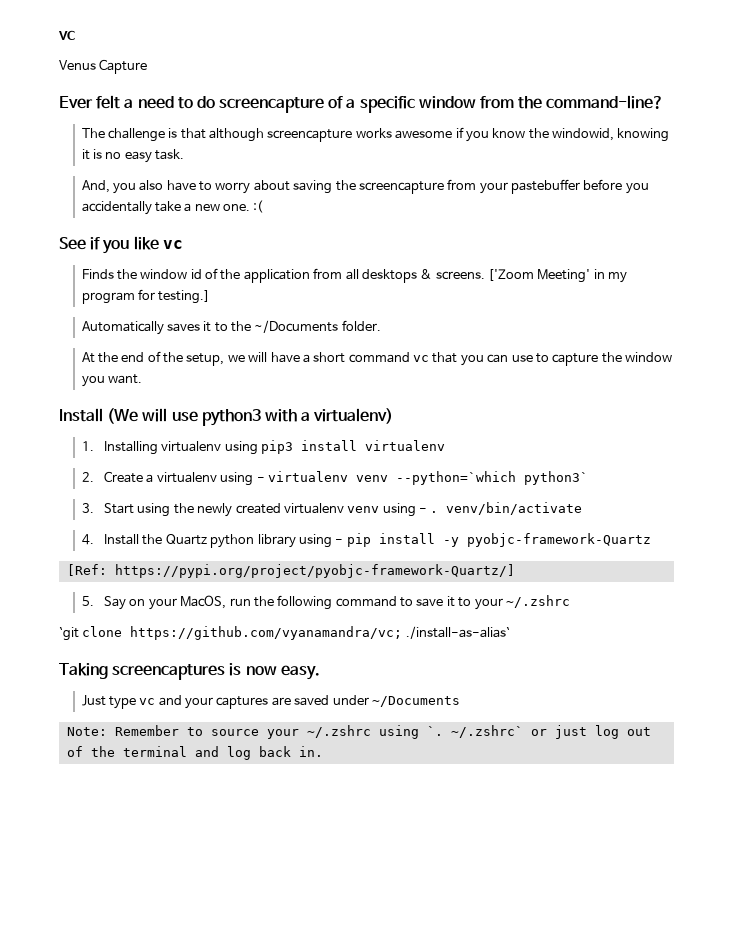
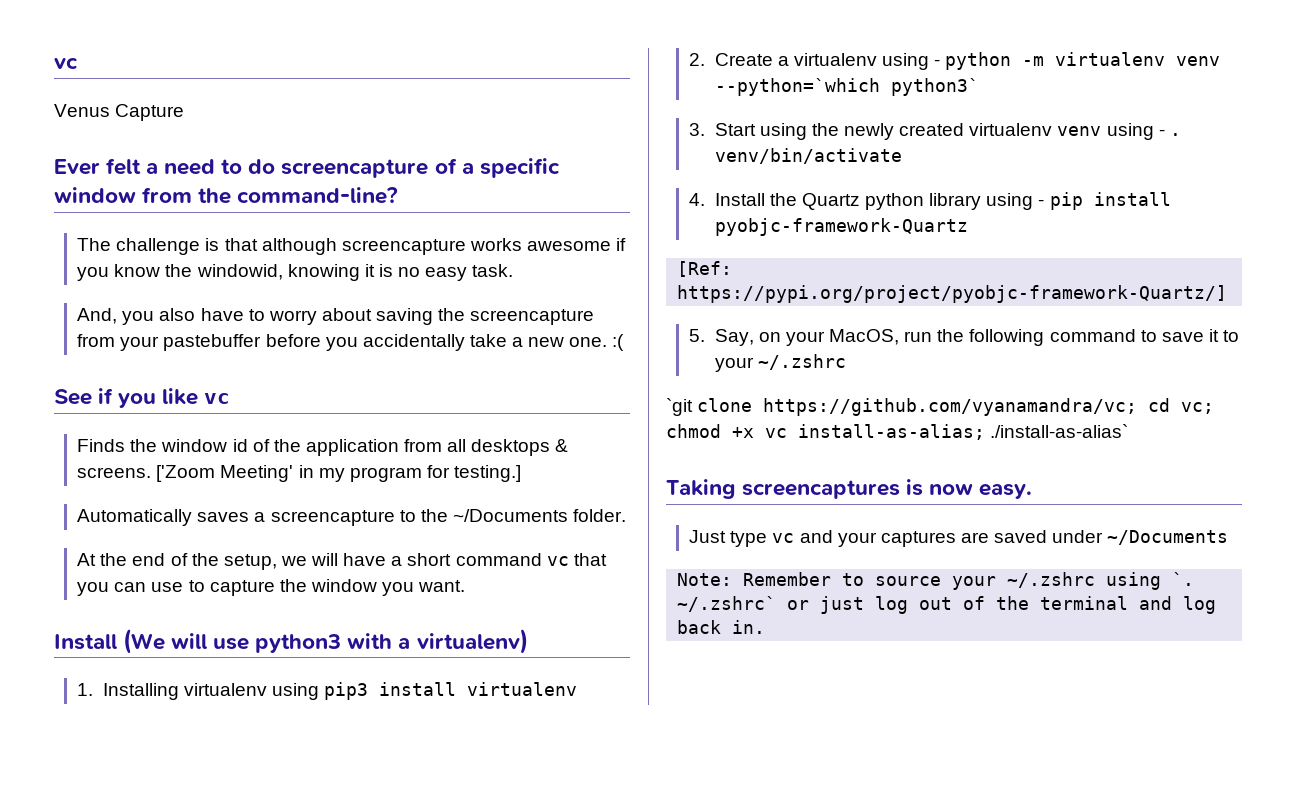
[203,321,212,332] it -> [254,510,395,526] a screencapture
(265, 479) none -> [945,52,1045,70] python -m
[442,537,459,547] -y -> (1171, 199) none
[104,596,127,610] Say -> [714,329,754,346] Say,
(403, 633) none -> [1148,398,1215,414] [666,424,985,440] cd vc; chmod +x vc install-as-alias;

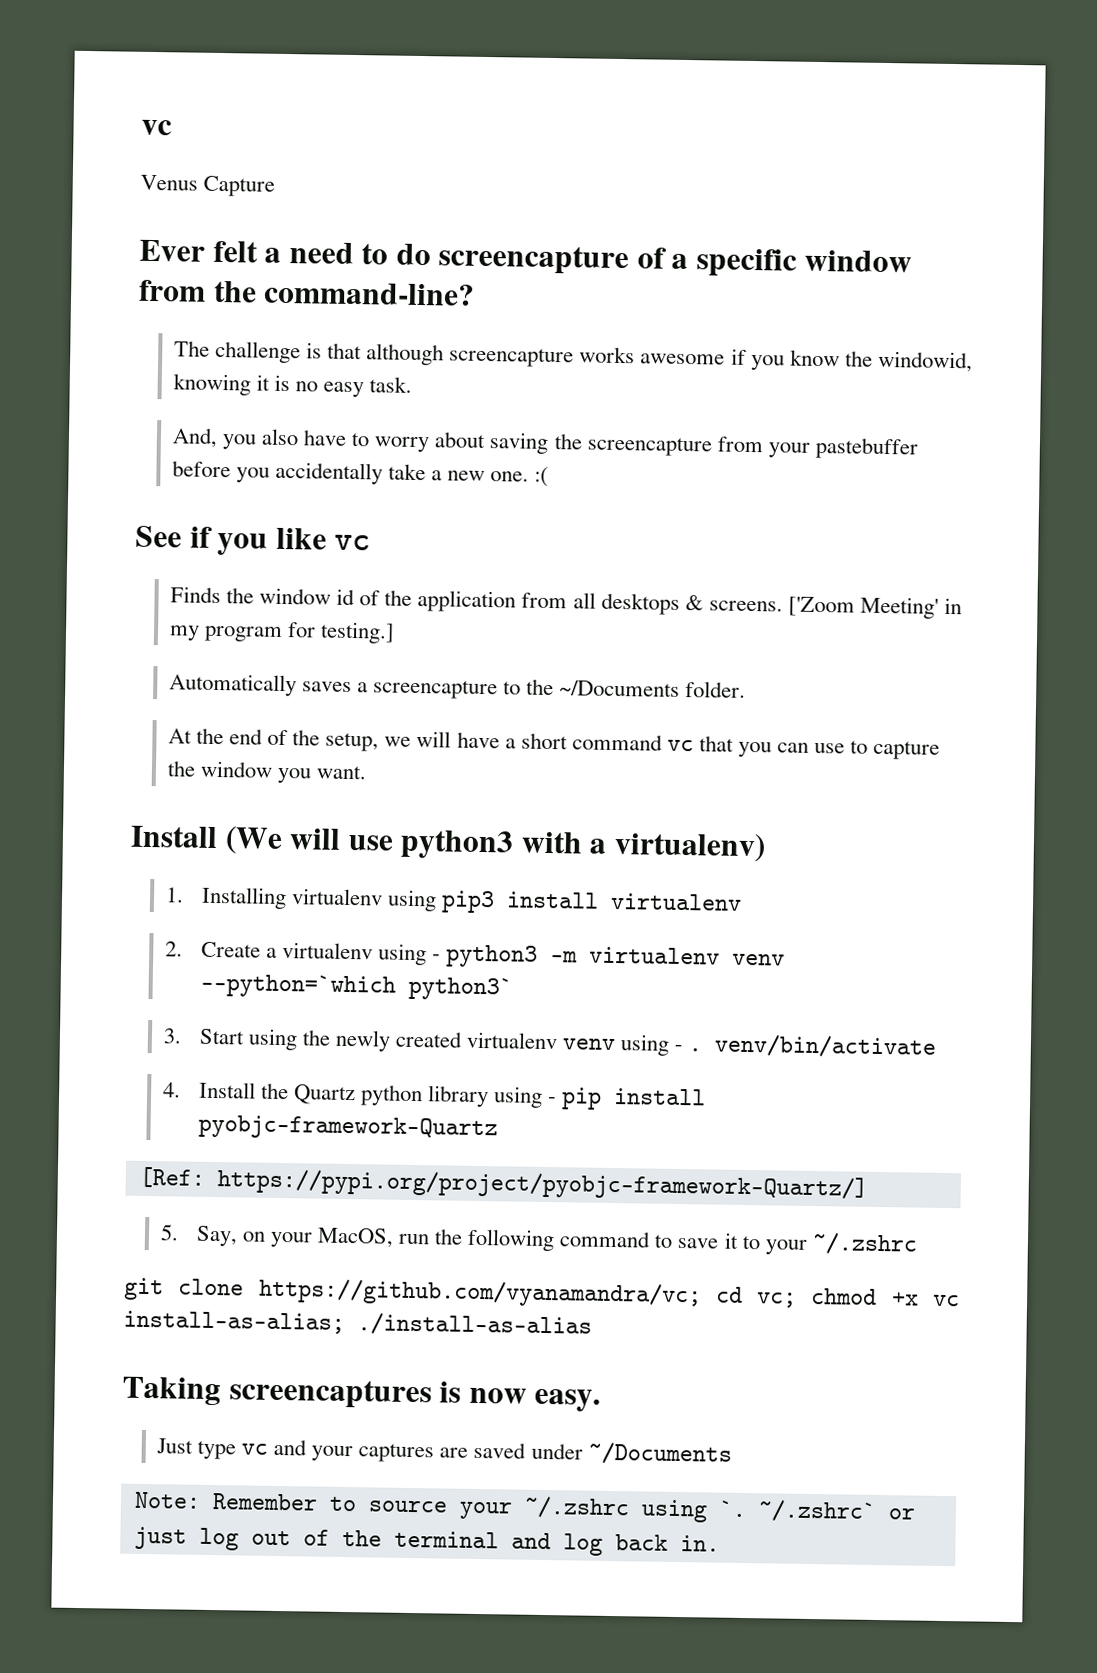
[945,52,1012,70] python -> [446,944,539,968] python3
[666,398,693,416] `git -> [124,1277,164,1301] git
[990,424,1129,438] ./install-as-alias` -> [357,1312,592,1338] ./install-as-alias

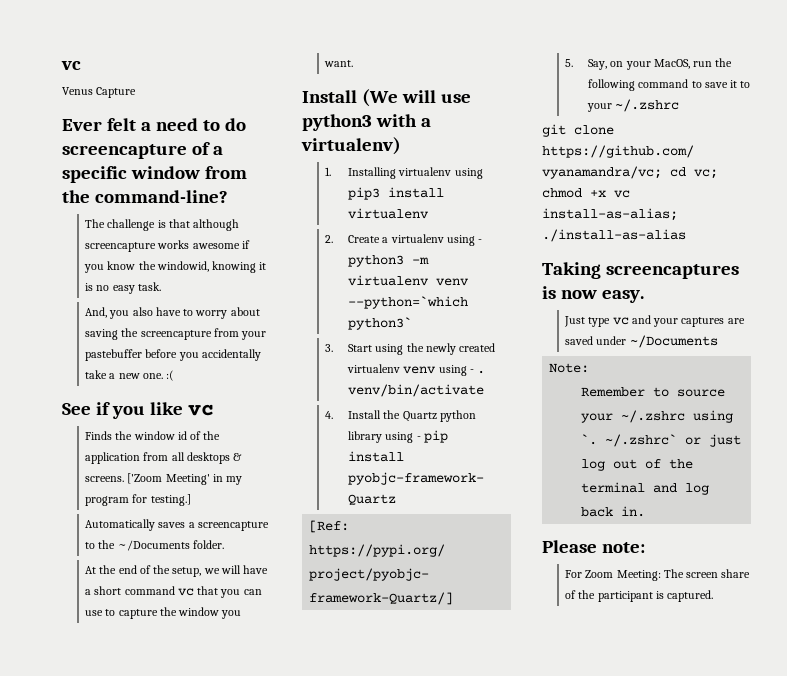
(201, 1500) none -> (590, 368) //
(720, 1543) none -> [542,540,645,553] [565,569,751,581] [565,590,714,602] // Please note: // For Zoom Meeting: The screen share of the participant is captured.

